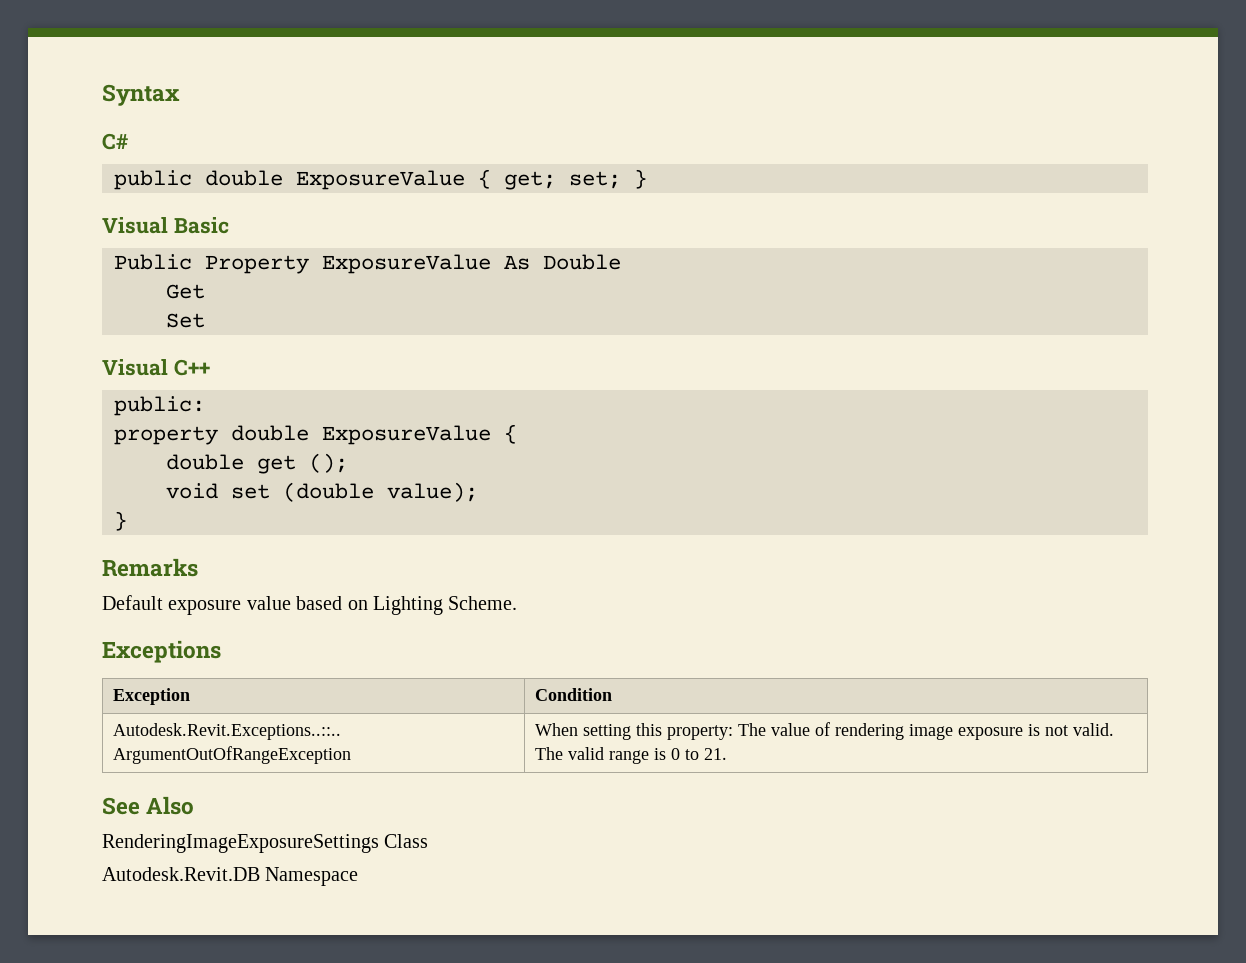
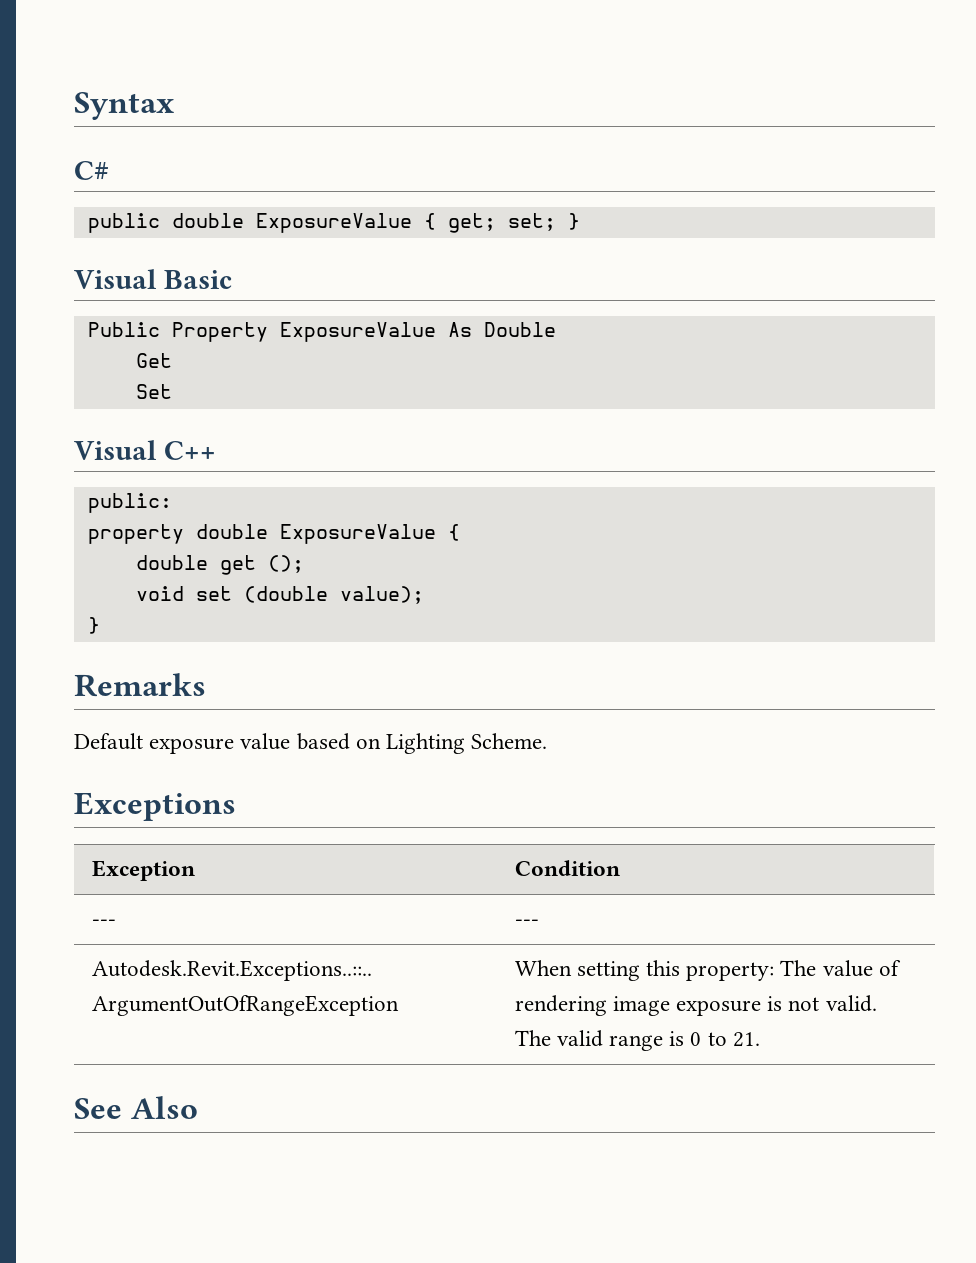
(612, 694) none -> [91,919,116,926] [514,919,539,926] // --- | ---
[102,834,429,853] [102,867,359,886] // RenderingImageExposureSettings Class // Autodesk.Revit.DB Namespace -> (198, 1107) none

